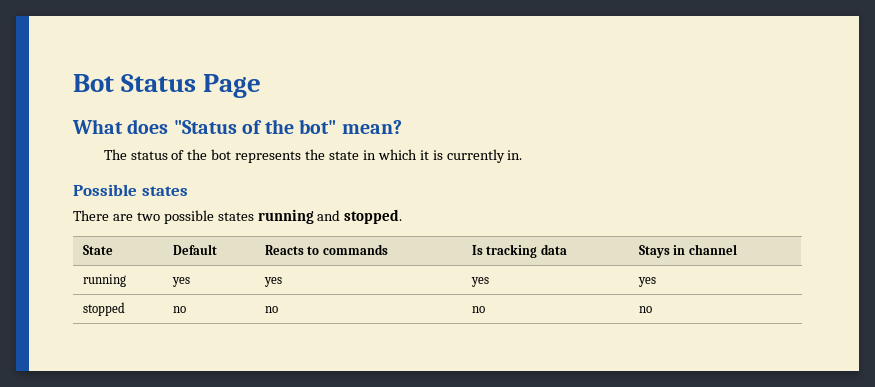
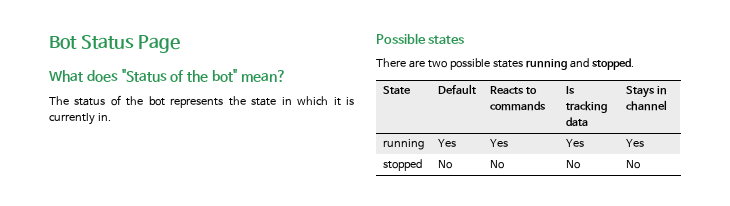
[171,277,190,287] [263,277,282,287] [470,277,489,287] [637,277,656,287] [82,302,125,316] [172,306,186,313] [264,306,278,313] [471,306,485,313] [638,306,652,313] yes | yes | yes | yes // stopped | no | no | no | no -> [437,139,456,147] [489,139,508,147] [565,139,584,147] [625,139,644,147] [382,159,422,171] [437,160,452,169] [489,160,504,169] [565,160,580,169] [625,160,640,169] Yes | Yes | Yes | Yes // stopped | No | No | No | No

